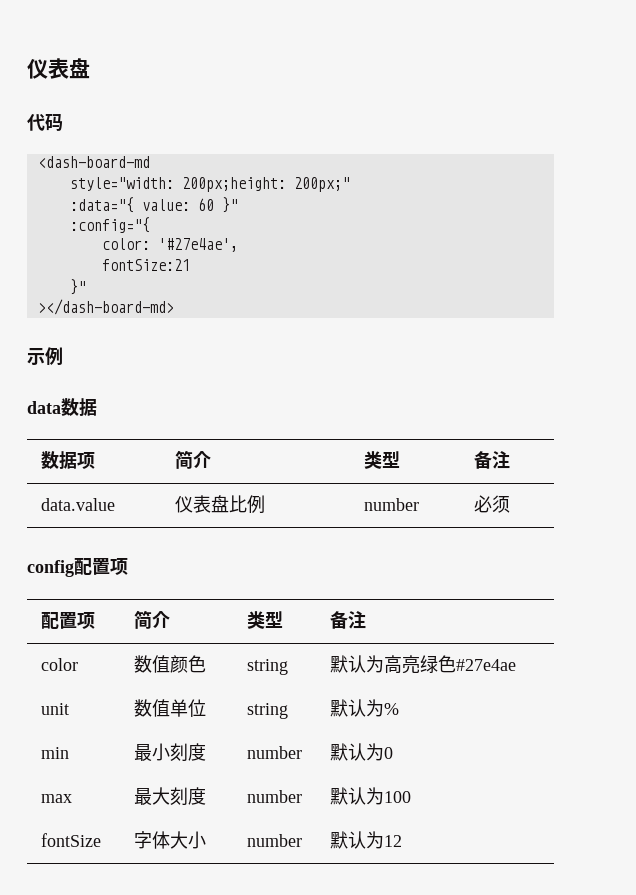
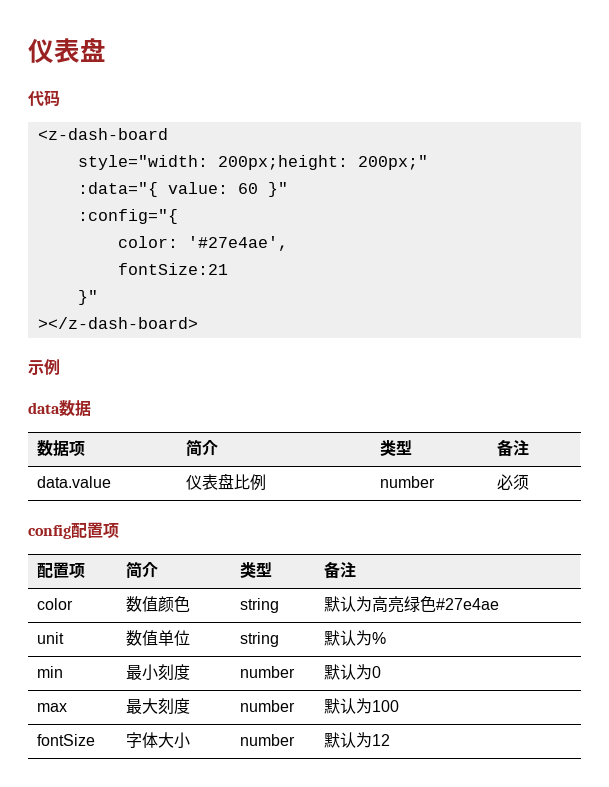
[37,156,150,168] <dash-board-md -> [37,128,168,140] <z-dash-board
[37,299,174,315] ></dash-board-md> -> [37,317,198,329] ></z-dash-board>

